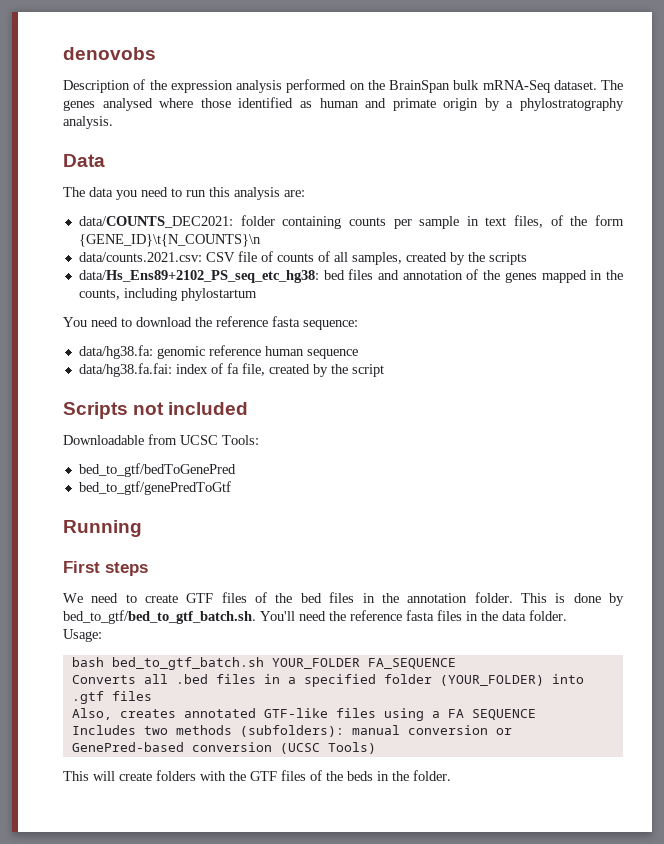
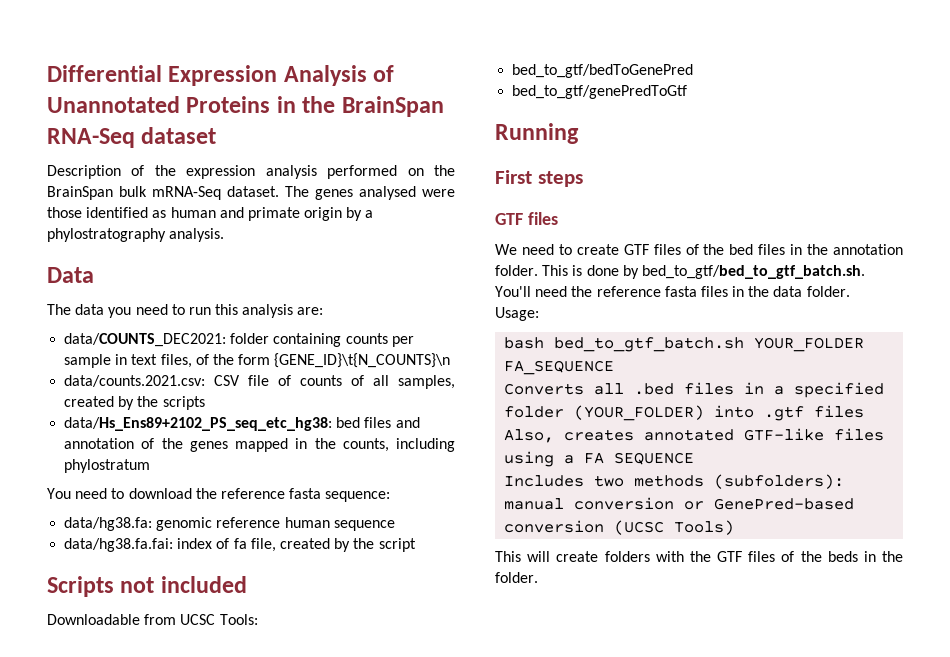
[63,47,156,60] denovobs -> [47,65,395,86] [47,96,444,117] [47,127,217,148] Differential Expression Analysis of Unannotated Proteins in the BrainSpan RNA-Seq dataset
[159,98,194,108] where -> [422,189,455,197] were
[180,288,257,301] phylostartum -> [64,459,151,473] phylostratum
(148, 569) none -> [495,212,558,225] // GTF files

